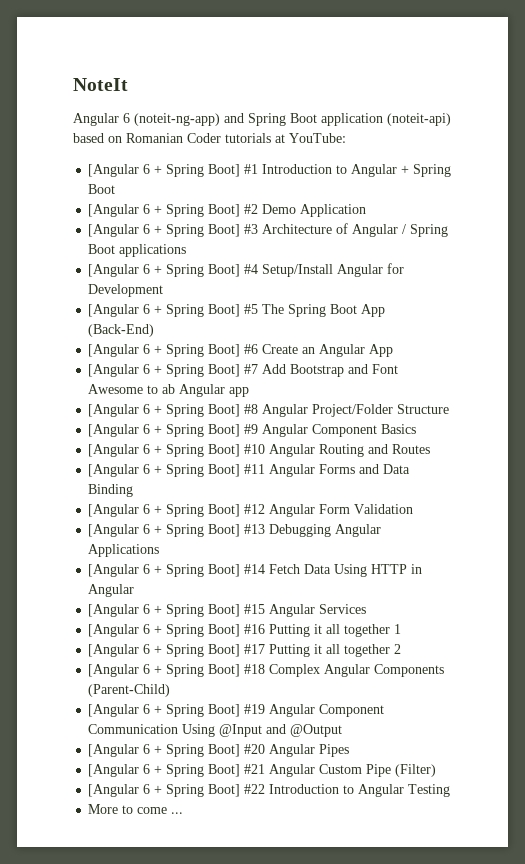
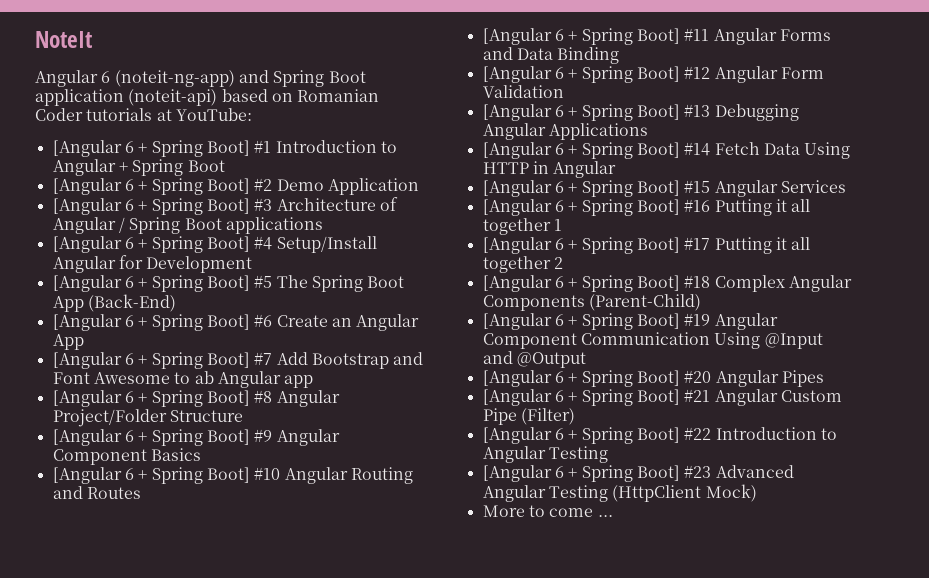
(451, 790) none -> [482,465,794,482] [482,484,757,502] // [Angular 6 + Spring Boot] #23 Advanced Angular Testing (HttpClient Mock)

